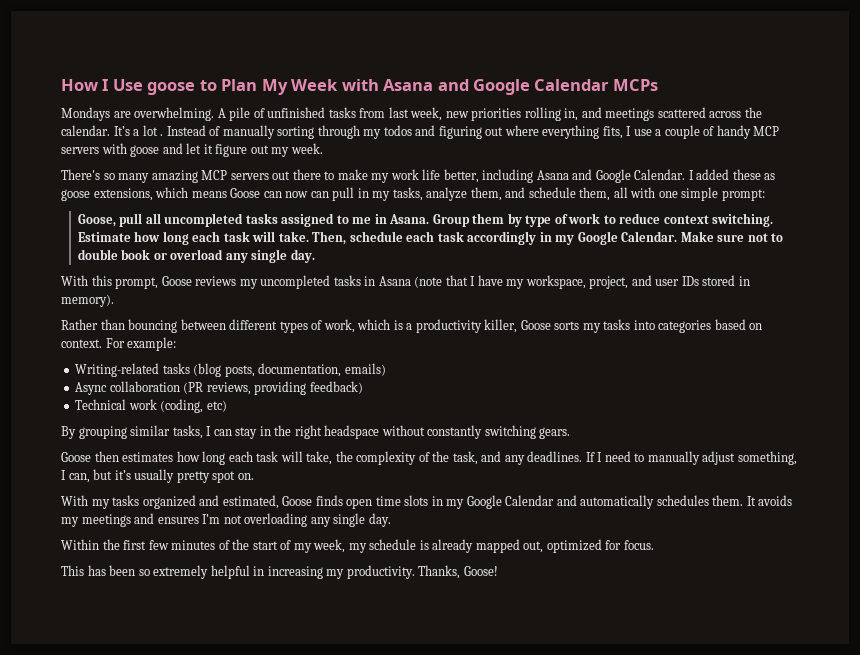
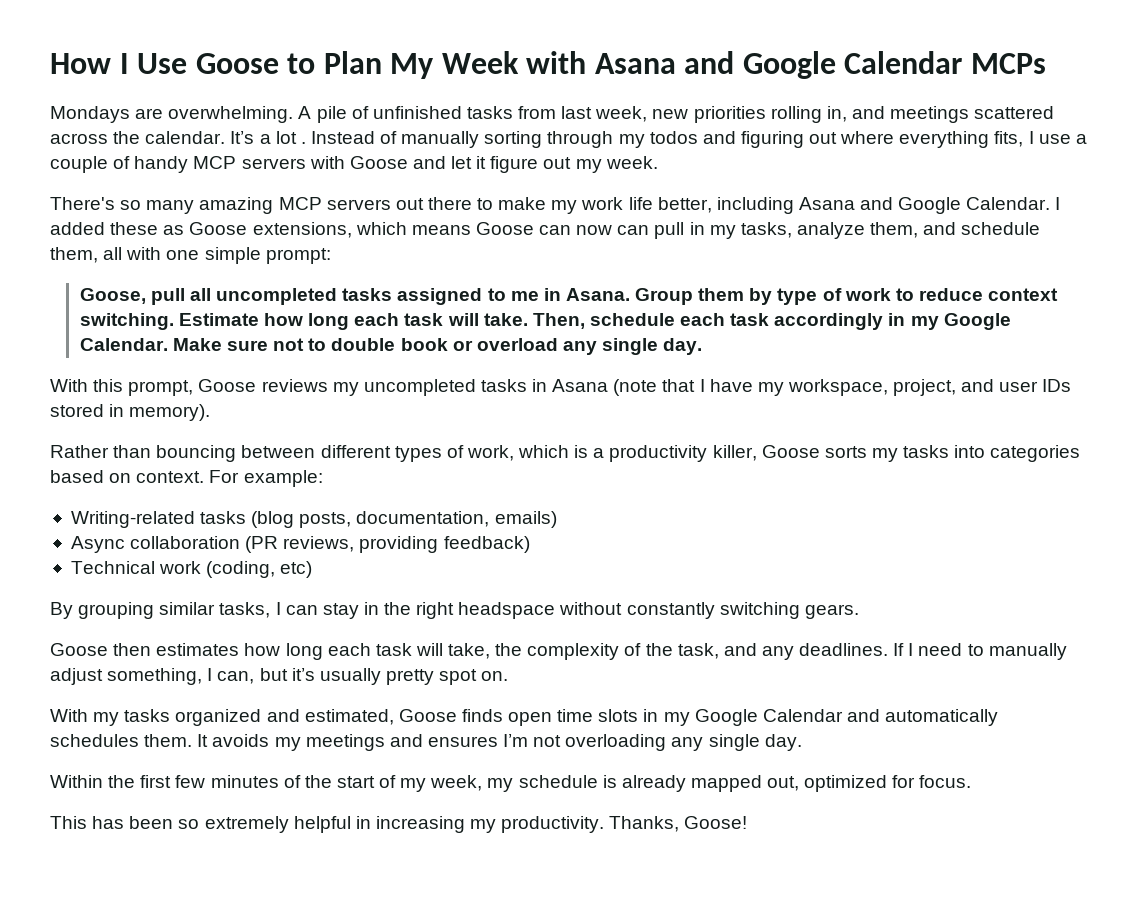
[147,82,196,95] goose -> [195,53,279,74] Goose
[130,145,160,157] goose -> [349,156,408,169] Goose
[61,189,90,201] goose -> [189,222,248,235] Goose

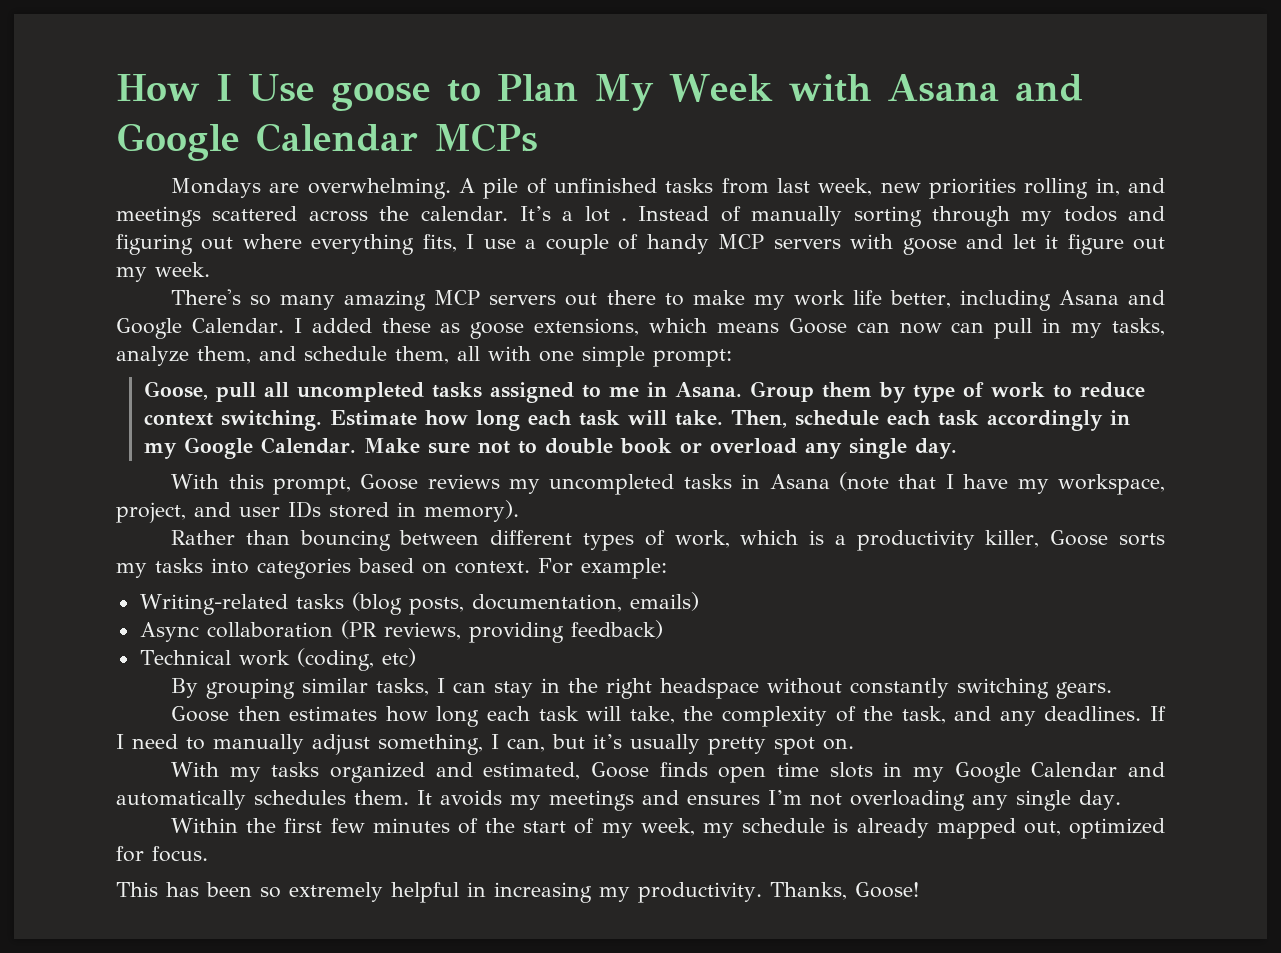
[195,53,279,74] Goose -> [331,83,431,111] goose
[349,156,408,169] Goose -> [902,238,957,255] goose
[189,222,248,235] Goose -> [470,322,525,339] goose

